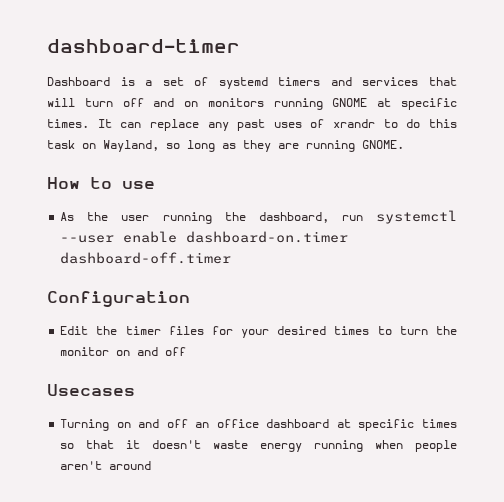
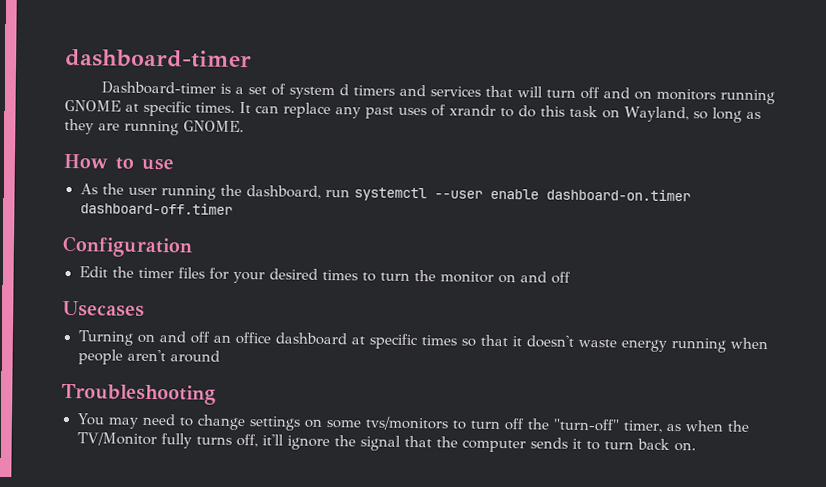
[47,77,110,86] Dashboard -> [100,81,216,95] Dashboard-timer
[218,77,268,89] systemd -> [288,84,349,100] system d
(152, 465) none -> [61,383,216,405] [76,413,750,433] [76,432,696,453] // Troubleshooting // You may need to change settings on some tvs/monitors to turn off the "turn-off" timer, as when the TV/Monitor fully turns off, it'll ignore the signal that the computer sends it to turn back on.

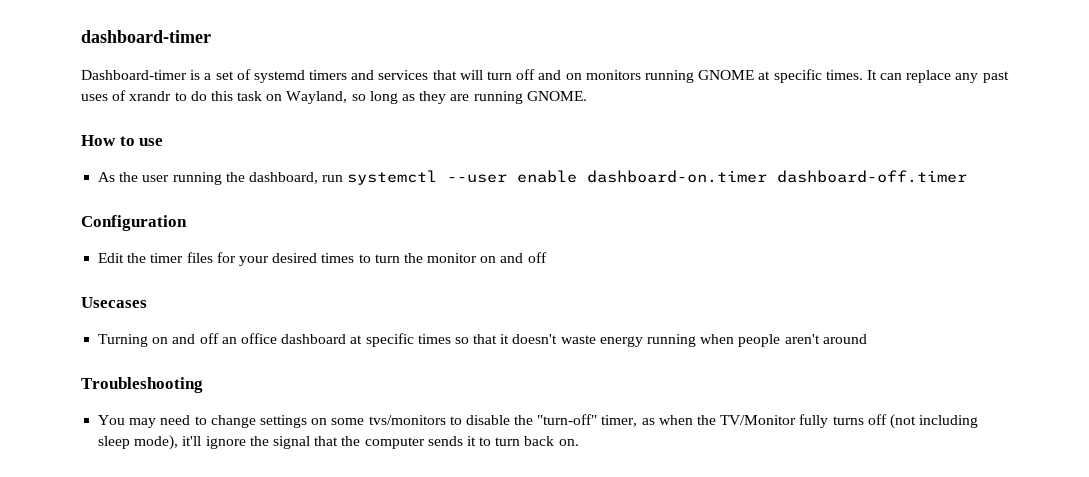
[288,84,349,100] system d -> [253,70,305,83] systemd
[470,418,525,431] turn off -> [465,415,510,425] disable
[235,433,258,448] off, -> [867,414,979,429] [98,435,179,450] off (not including sleep mode),

